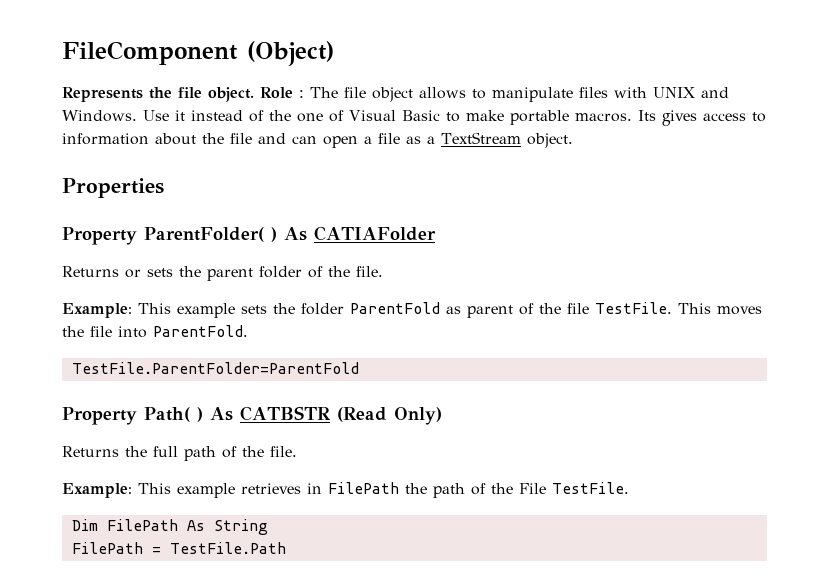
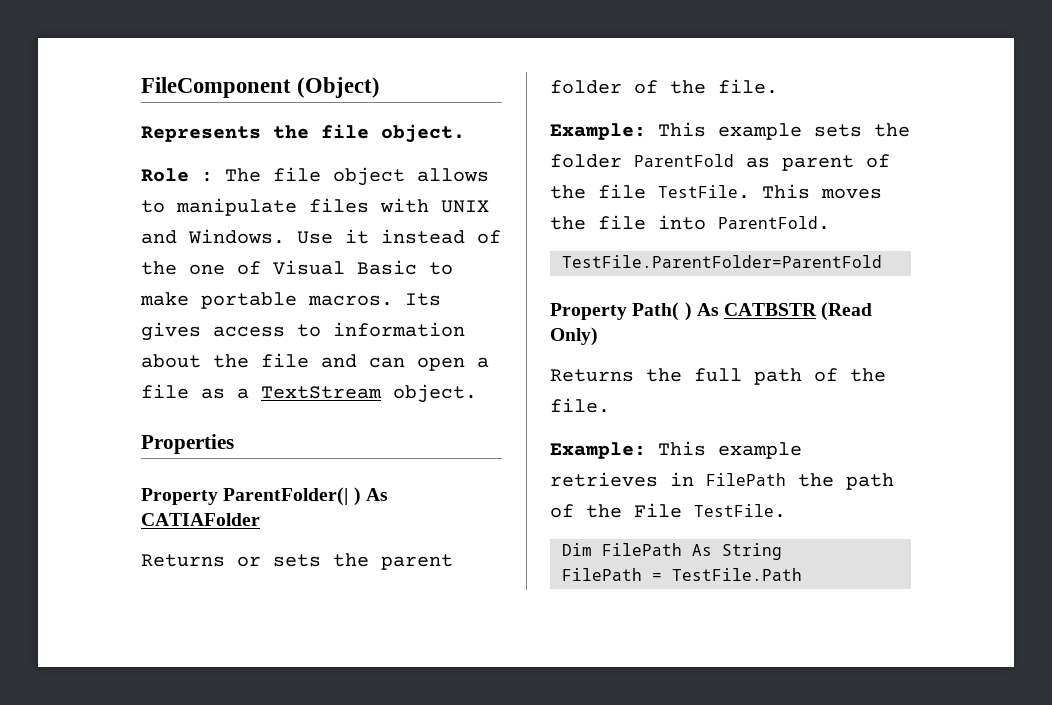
(254, 94) none -> (465, 133) //
[144,227,264,242] ParentFolder( -> [223,487,349,506] ParentFolder(|

